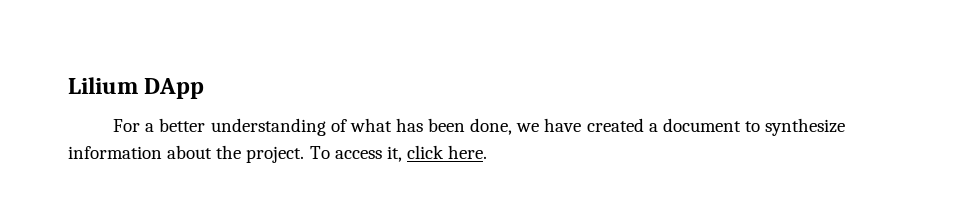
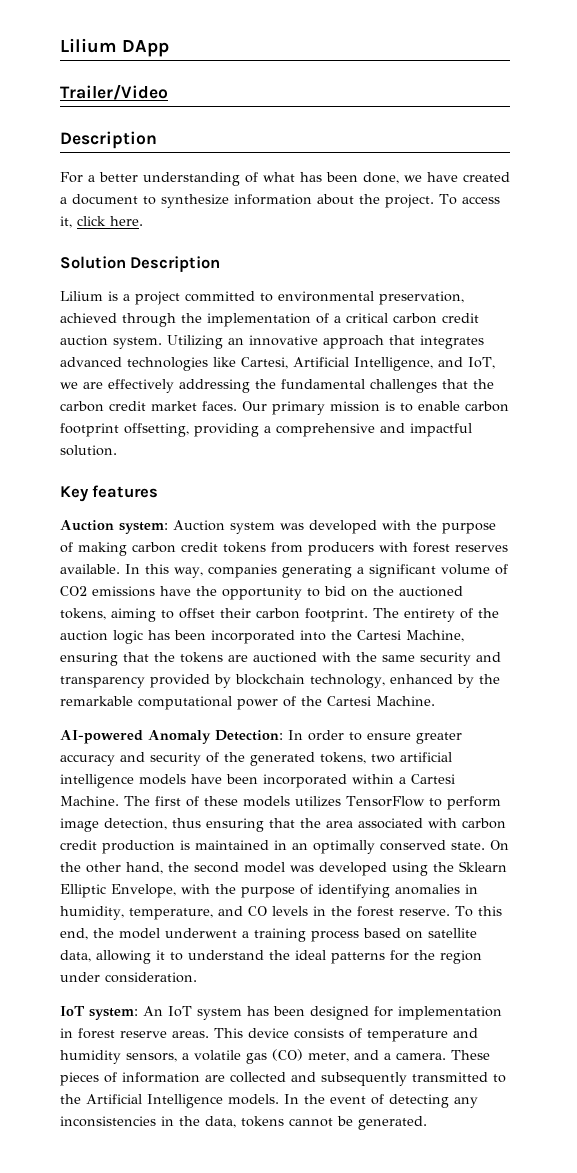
(205, 88) none -> [60,84,168,100] [60,131,157,149] // Trailer/Video // Description
(488, 152) none -> [60,256,221,272] [60,291,464,305] [60,313,479,327] [60,335,484,349] [60,357,495,371] [60,379,494,393] [60,401,509,415] [60,423,472,437] [60,445,117,456] [60,485,159,502] [60,520,496,534] [60,542,508,556] [60,564,508,578] [60,586,463,600] [60,608,499,622] [60,630,464,644] [60,652,501,666] [60,674,500,688] [60,696,435,710] [60,730,462,744] [60,752,452,766] [60,774,455,788] [60,796,501,810] [60,818,506,832] [60,840,509,854] [60,861,507,876] [60,884,478,898] [60,906,502,920] [60,928,477,942] [60,950,482,964] [60,972,197,983] [60,1006,502,1020] [60,1028,478,1042] [60,1049,490,1064] [60,1072,506,1086] [60,1094,478,1108] [60,1116,427,1130] // Solution Description // Lilium is a project committed to environmental preservation, achieved through the implementation of a critical carbon credit auction system. Utilizing an innovative approach that integrates advanced technologies like Cartesi, Artificial Intelligence, and IoT, we are effectively addressing the fundamental challenges that the carbon credit market faces. Our primary mission is to enable carbon footprint offsetting, providing a comprehensive and impactful solution. // Key features // Auction system: Auction system was developed with the purpose of making carbon credit tokens from producers with forest reserves available. In this way, companies generating a significant volume of CO2 emissions have the opportunity to bid on the auctioned tokens, aiming to offset their carbon footprint. The entirety of the auction logic has been incorporated into the Cartesi Machine, ensuring that the tokens are auctioned with the same security and transparency provided by blockchain technology, enhanced by the remarkable computational power of the Cartesi Machine. // AI-powered Anomaly Detection: In order to ensure greater accuracy and security of the generated tokens, two artificial intelligence models have been incorporated within a Cartesi Machine. The first of these models utilizes TensorFlow to perform image detection, thus ensuring that the area associated with carbon credit production is maintained in an optimally conserved state. On the other hand, the second model was developed using the Sklearn Elliptic Envelope, with the purpose of identifying anomalies in humidity, temperature, and CO levels in the forest reserve. To this end, the model underwent a training process based on satellite data, allowing it to understand the ideal patterns for the region under consideration. // IoT system: An IoT system has been designed for implementation in forest reserve areas. This device consists of temperature and humidity sensors, a volatile gas (CO) meter, and a camera. These pieces of information are collected and subsequently transmitted to the Artificial Intelligence models. In the event of detecting any inconsistencies in the data, tokens cannot be generated.

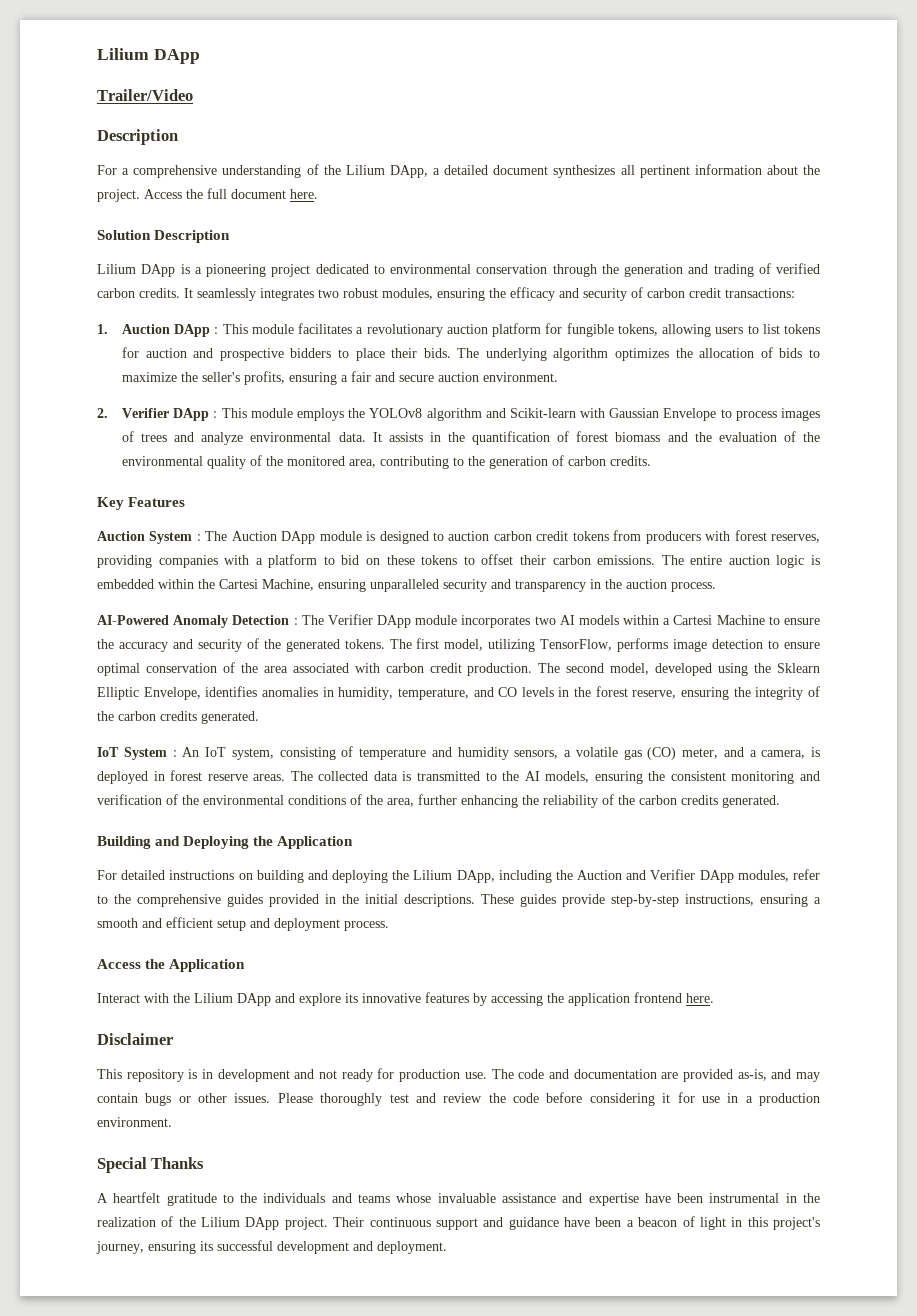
[99,172,138,182] better -> [133,165,218,178] comprehensive
[263,172,510,184] [60,194,500,208] [60,216,106,228] what has been done, we have created a document to synthesize information about the project. To access it, click -> [323,164,820,178] [97,188,286,202] the Lilium DApp, a detailed document synthesizes all pertinent information about the project. Access the full document
(103, 296) none -> [141,264,176,277] DApp
[135,291,464,305] [60,313,479,327] [60,335,484,349] [60,357,495,371] [60,379,494,393] [60,401,509,415] [60,423,472,437] [60,445,117,456] project committed to environmental preservation, achieved through the implementation of a critical carbon credit auction system. Utilizing an innovative approach that integrates advanced technologies like Cartesi, Artificial Intelligence, and IoT, we are effectively addressing the fundamental challenges that the carbon credit market faces. Our primary mission is to enable carbon footprint offsetting, providing a comprehensive and impactful solution. -> [206,263,820,277] [97,287,795,301] [97,323,820,337] [122,347,821,361] [122,371,559,385] [97,408,821,421] [122,431,821,445] [122,455,652,469] pioneering project dedicated to environmental conservation through the generation and trading of verified carbon credits. It seamlessly integrates two robust modules, ensuring the efficacy and security of carbon credit transactions: // 1. Auction DApp : This module facilitates a revolutionary auction platform for fungible tokens, allowing users to list tokens for auction and prospective bidders to place their bids. The underlying algorithm optimizes the allocation of bids to maximize the seller's profits, ensuring a fair and secure auction environment. // 2. Verifier DApp : This module employs the YOLOv8 algorithm and Scikit-learn with Gaussian Envelope to process images of trees and analyze environmental data. It assists in the quantification of forest biomass and the evaluation of the environmental quality of the monitored area, contributing to the generation of carbon credits.
[92,485,159,498] [60,520,496,534] [60,542,127,556] features // Auction system: Auction system was developed with the purpose of making -> [128,497,186,507] [97,531,490,544] Features // Auction System : The Auction DApp module is designed to auction
[455,545,508,552] [60,564,508,578] [60,586,463,600] [60,608,499,622] [60,630,464,644] [60,652,501,666] [60,674,500,688] [60,696,435,710] [60,730,462,744] reserves available. In this way, companies generating a significant volume of CO2 emissions have the opportunity to bid on the auctioned tokens, aiming to offset their carbon footprint. The entirety of the auction logic has been incorporated into the Cartesi Machine, ensuring that the tokens are auctioned with the same security and transparency provided by blockchain technology, enhanced by the remarkable computational power of the Cartesi Machine. // AI-powered Anomaly Detection: In order to ensure greater -> [771,534,821,543] [97,554,820,568] [97,579,716,592] [97,614,820,628] [97,639,114,649] reserves, providing companies with a platform to bid on these tokens to offset their carbon emissions. The entire auction logic is embedded within the Cartesi Machine, ensuring unparalleled security and transparency in the auction process. // AI-Powered Anomaly Detection : The Verifier DApp module incorporates two AI models within a Cartesi Machine to ensure the
[320,752,452,764] [60,774,455,788] [60,796,501,810] [60,818,295,832] tokens, two artificial intelligence models have been incorporated within a Cartesi Machine. The first of these models utilizes TensorFlow to perform image detection, thus ensuring that -> [344,638,821,652] [97,662,235,676] tokens. The first model, utilizing TensorFlow, performs image detection to ensure optimal conservation of
[102,840,509,854] [60,862,314,874] production is maintained in an optimally conserved state. On the other hand, the second model was -> [467,663,650,676] production. The second model,
[181,884,390,898] with the purpose of identifying -> [205,686,258,697] identifies
[398,906,502,917] [60,928,477,942] [60,950,482,964] [60,972,197,983] [60,1006,502,1020] [60,1028,344,1039] reserve. To this end, the model underwent a training process based on satellite data, allowing it to understand the ideal patterns for the region under consideration. // IoT system: An IoT system has been designed for implementation in forest reserve areas. This device consists -> [632,686,820,700] [97,711,259,724] [97,747,336,760] reserve, ensuring the integrity of the carbon credits generated. // IoT System : An IoT system, consisting
[396,1050,490,1060] [60,1072,506,1086] [60,1094,478,1108] [60,1116,427,1130] camera. These pieces of information are collected and subsequently transmitted to the Artificial Intelligence models. In the event of detecting any inconsistencies in the data, tokens cannot be generated. -> [761,747,820,759] [97,770,820,784] [97,794,780,808] [97,836,354,849] [97,869,820,883] [97,894,821,907] [97,917,389,931] [97,959,246,972] [97,992,714,1006] [97,1033,173,1045] [97,1068,821,1082] [97,1092,820,1106] [97,1117,172,1127] [97,1157,205,1173] [97,1192,820,1206] [97,1216,820,1230] [96,1240,447,1254] camera, is deployed in forest reserve areas. The collected data is transmitted to the AI models, ensuring the consistent monitoring and verification of the environmental conditions of the area, further enhancing the reliability of the carbon credits generated. // Building and Deploying the Application // For detailed instructions on building and deploying the Lilium DApp, including the Auction and Verifier DApp modules, refer to the comprehensive guides provided in the initial descriptions. These guides provide step-by-step instructions, ensuring a smooth and efficient setup and deployment process. // Access the Application // Interact with the Lilium DApp and explore its innovative features by accessing the application frontend here. // Disclaimer // This repository is in development and not ready for production use. The code and documentation are provided as-is, and may contain bugs or other issues. Please thoroughly test and review the code before considering it for use in a production environment. // Special Thanks // A heartfelt gratitude to the individuals and teams whose invaluable assistance and expertise have been instrumental in the realization of the Lilium DApp project. Their continuous support and guidance have been a beacon of light in this project's journey, ensuring its successful development and deployment.

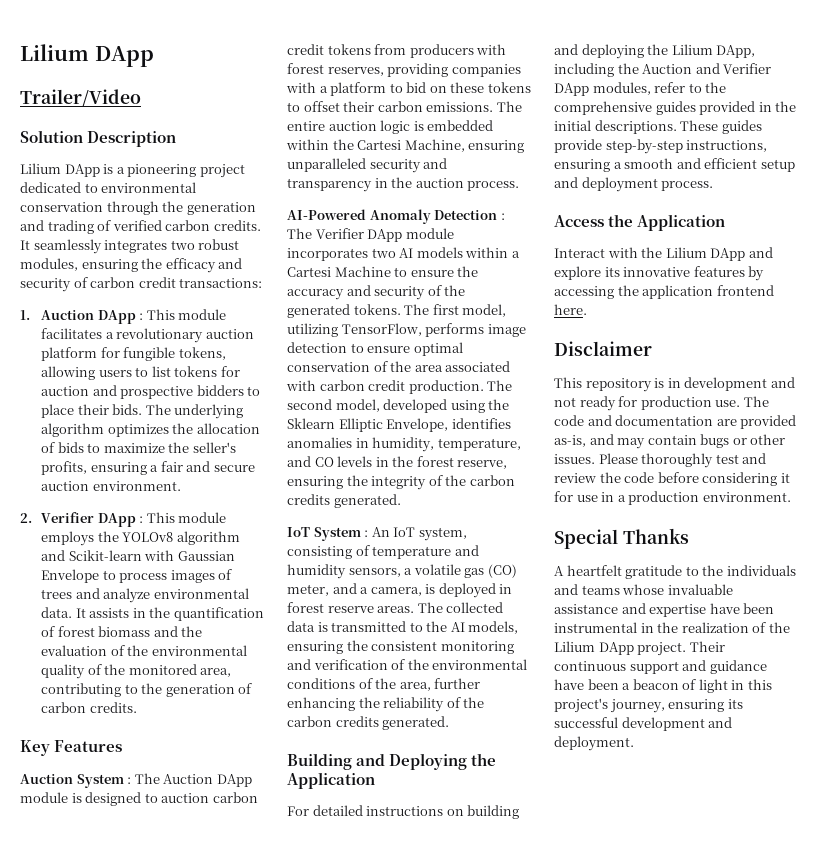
[97,129,178,145] [97,164,820,178] [97,188,318,202] // Description // For a comprehensive understanding of the Lilium DApp, a detailed document synthesizes all pertinent information about the project. Access the full document here. -> (141, 98) none

